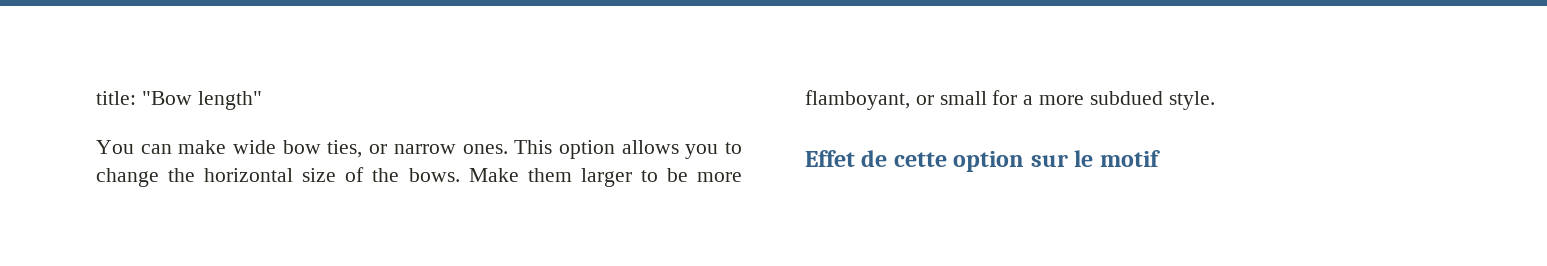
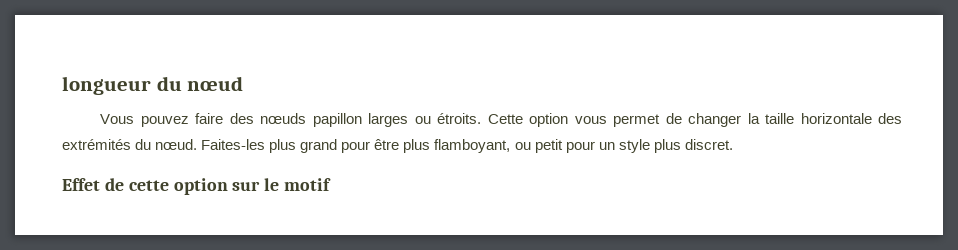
[96,91,262,110] [96,140,743,159] [96,167,743,187] [805,90,1215,110] title: "Bow length" // You can make wide bow ties, or narrow ones. This option allows you to change the horizontal size of the bows. Make them larger to be more flamboyant, or small for a more subdued style. -> [62,76,244,95] [100,113,902,127] [62,139,733,153] longueur du nœud // Vous pouvez faire des nœuds papillon larges ou étroits. Cette option vous permet de changer la taille horizontale des extrémités du nœud. Faites-les plus grand pour être plus flamboyant, ou petit pour un style plus discret.

